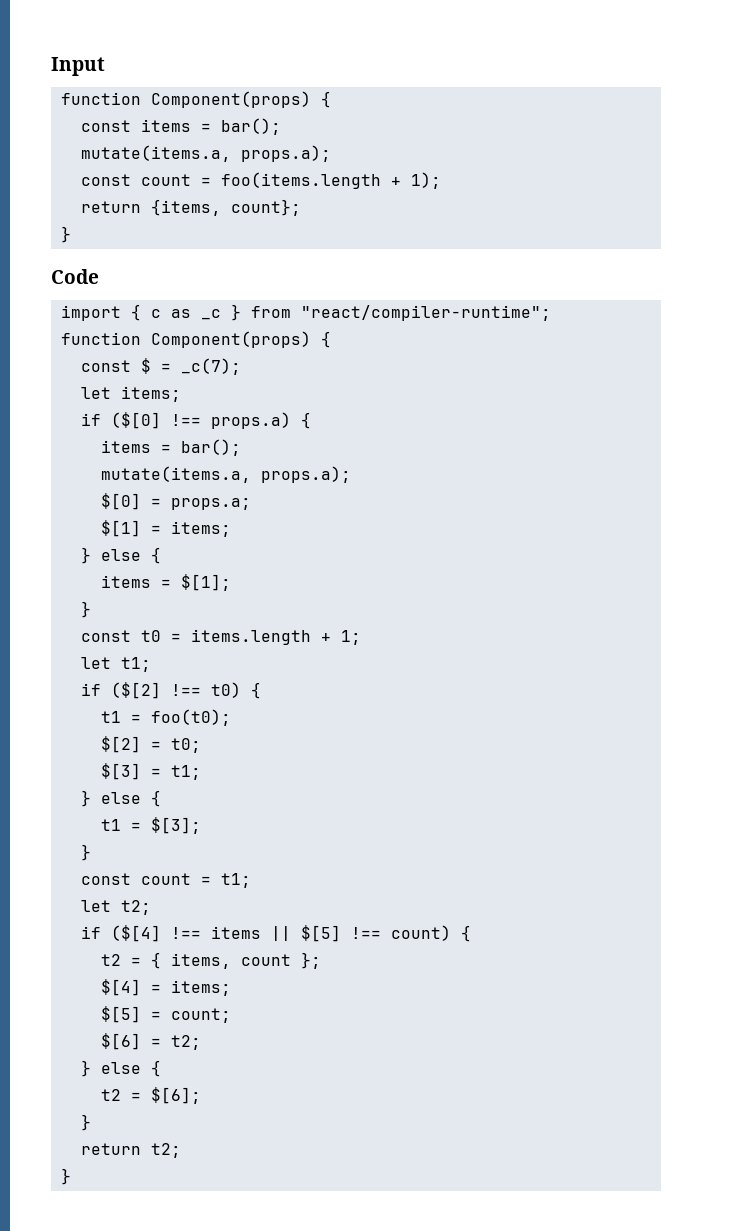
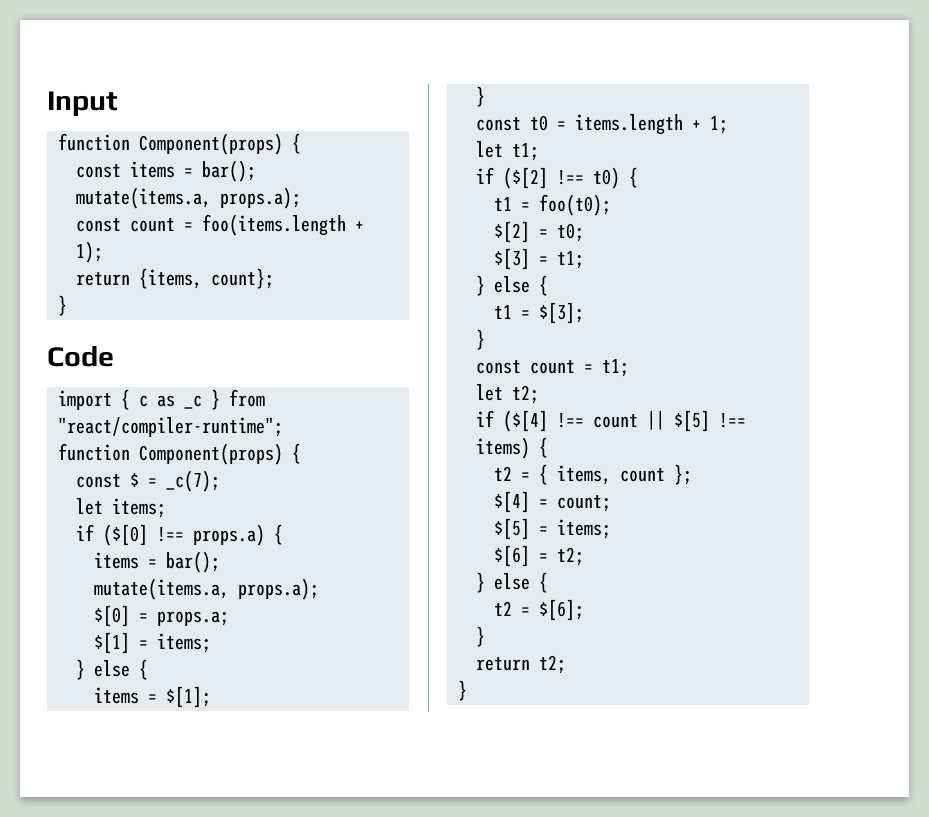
[210,926,261,939] items -> [593,414,639,428] count
[390,925,451,941] count) -> [476,437,531,459] items)
[170,980,231,996] items; -> [557,495,612,512] count;
[170,1008,231,1023] count; -> [557,519,612,539] items;

